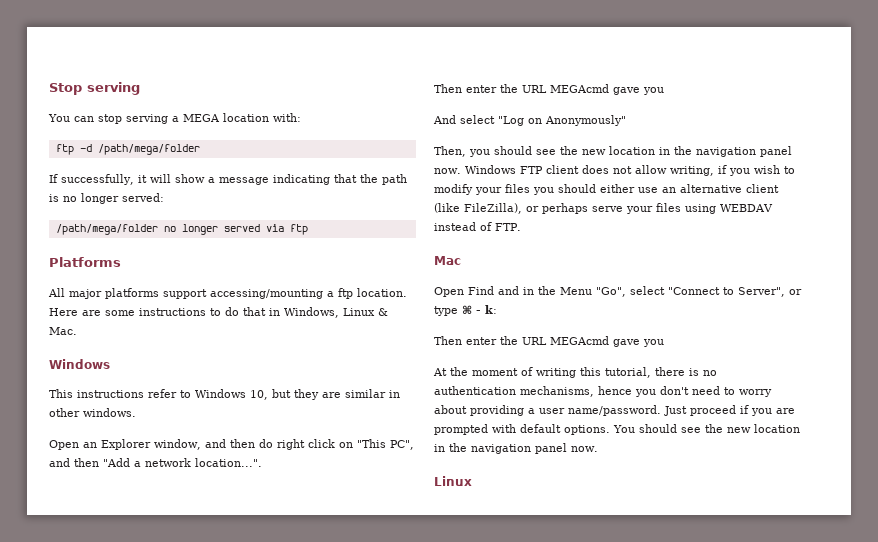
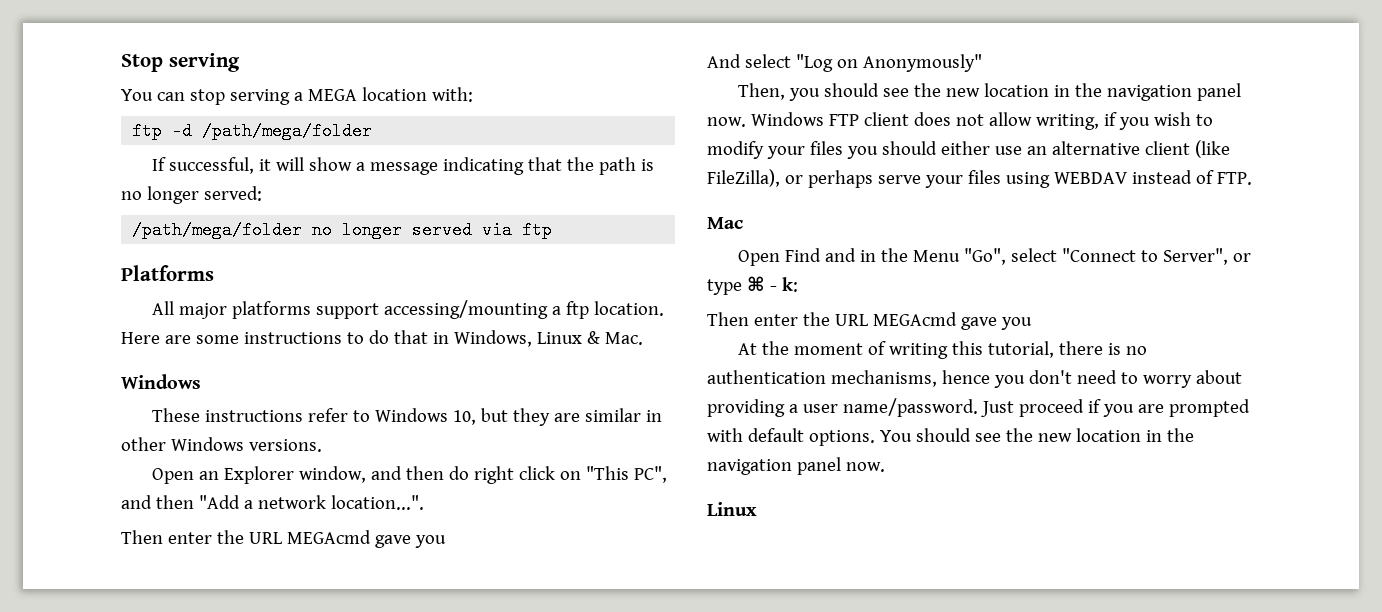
[61,174,134,185] successfully, -> [168,157,254,174] successful,
[49,389,73,398] This -> [151,408,200,422] These
[83,408,136,417] windows. -> [170,437,322,452] Windows versions.

